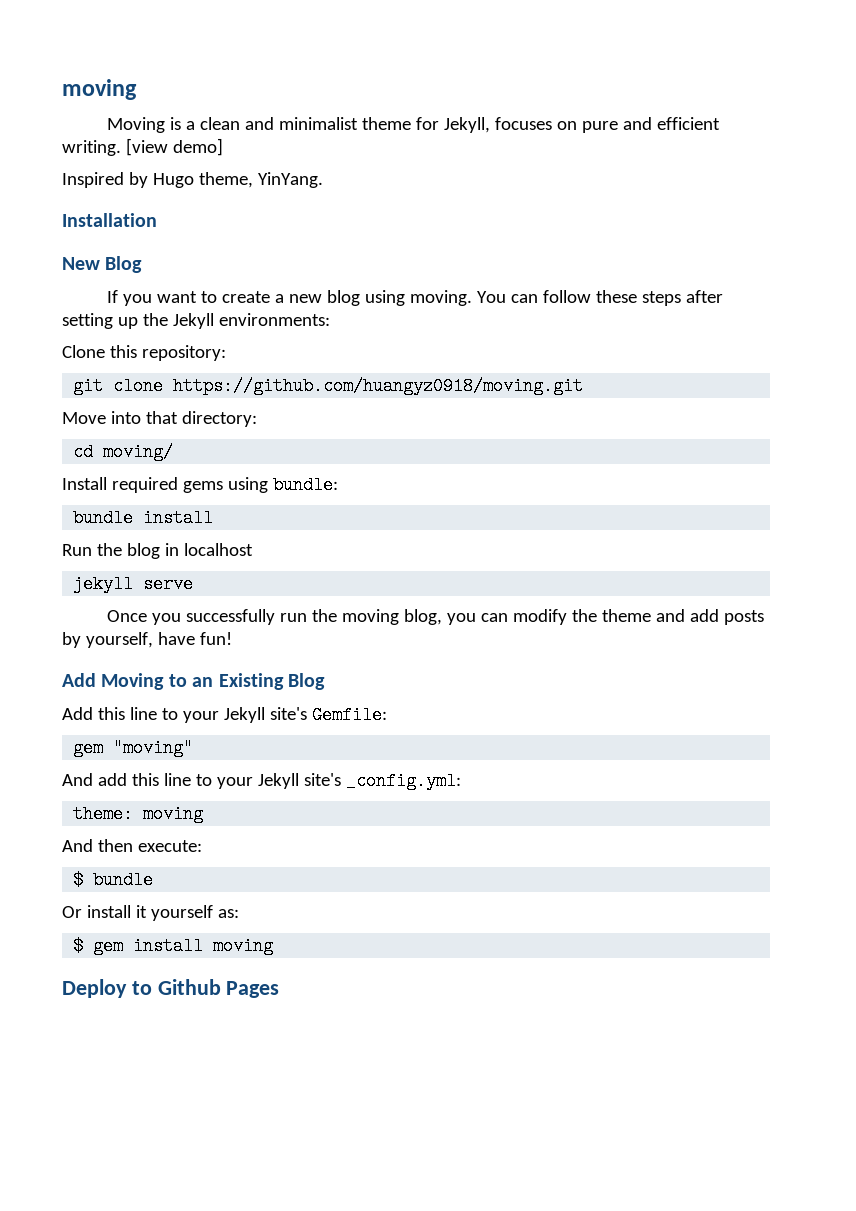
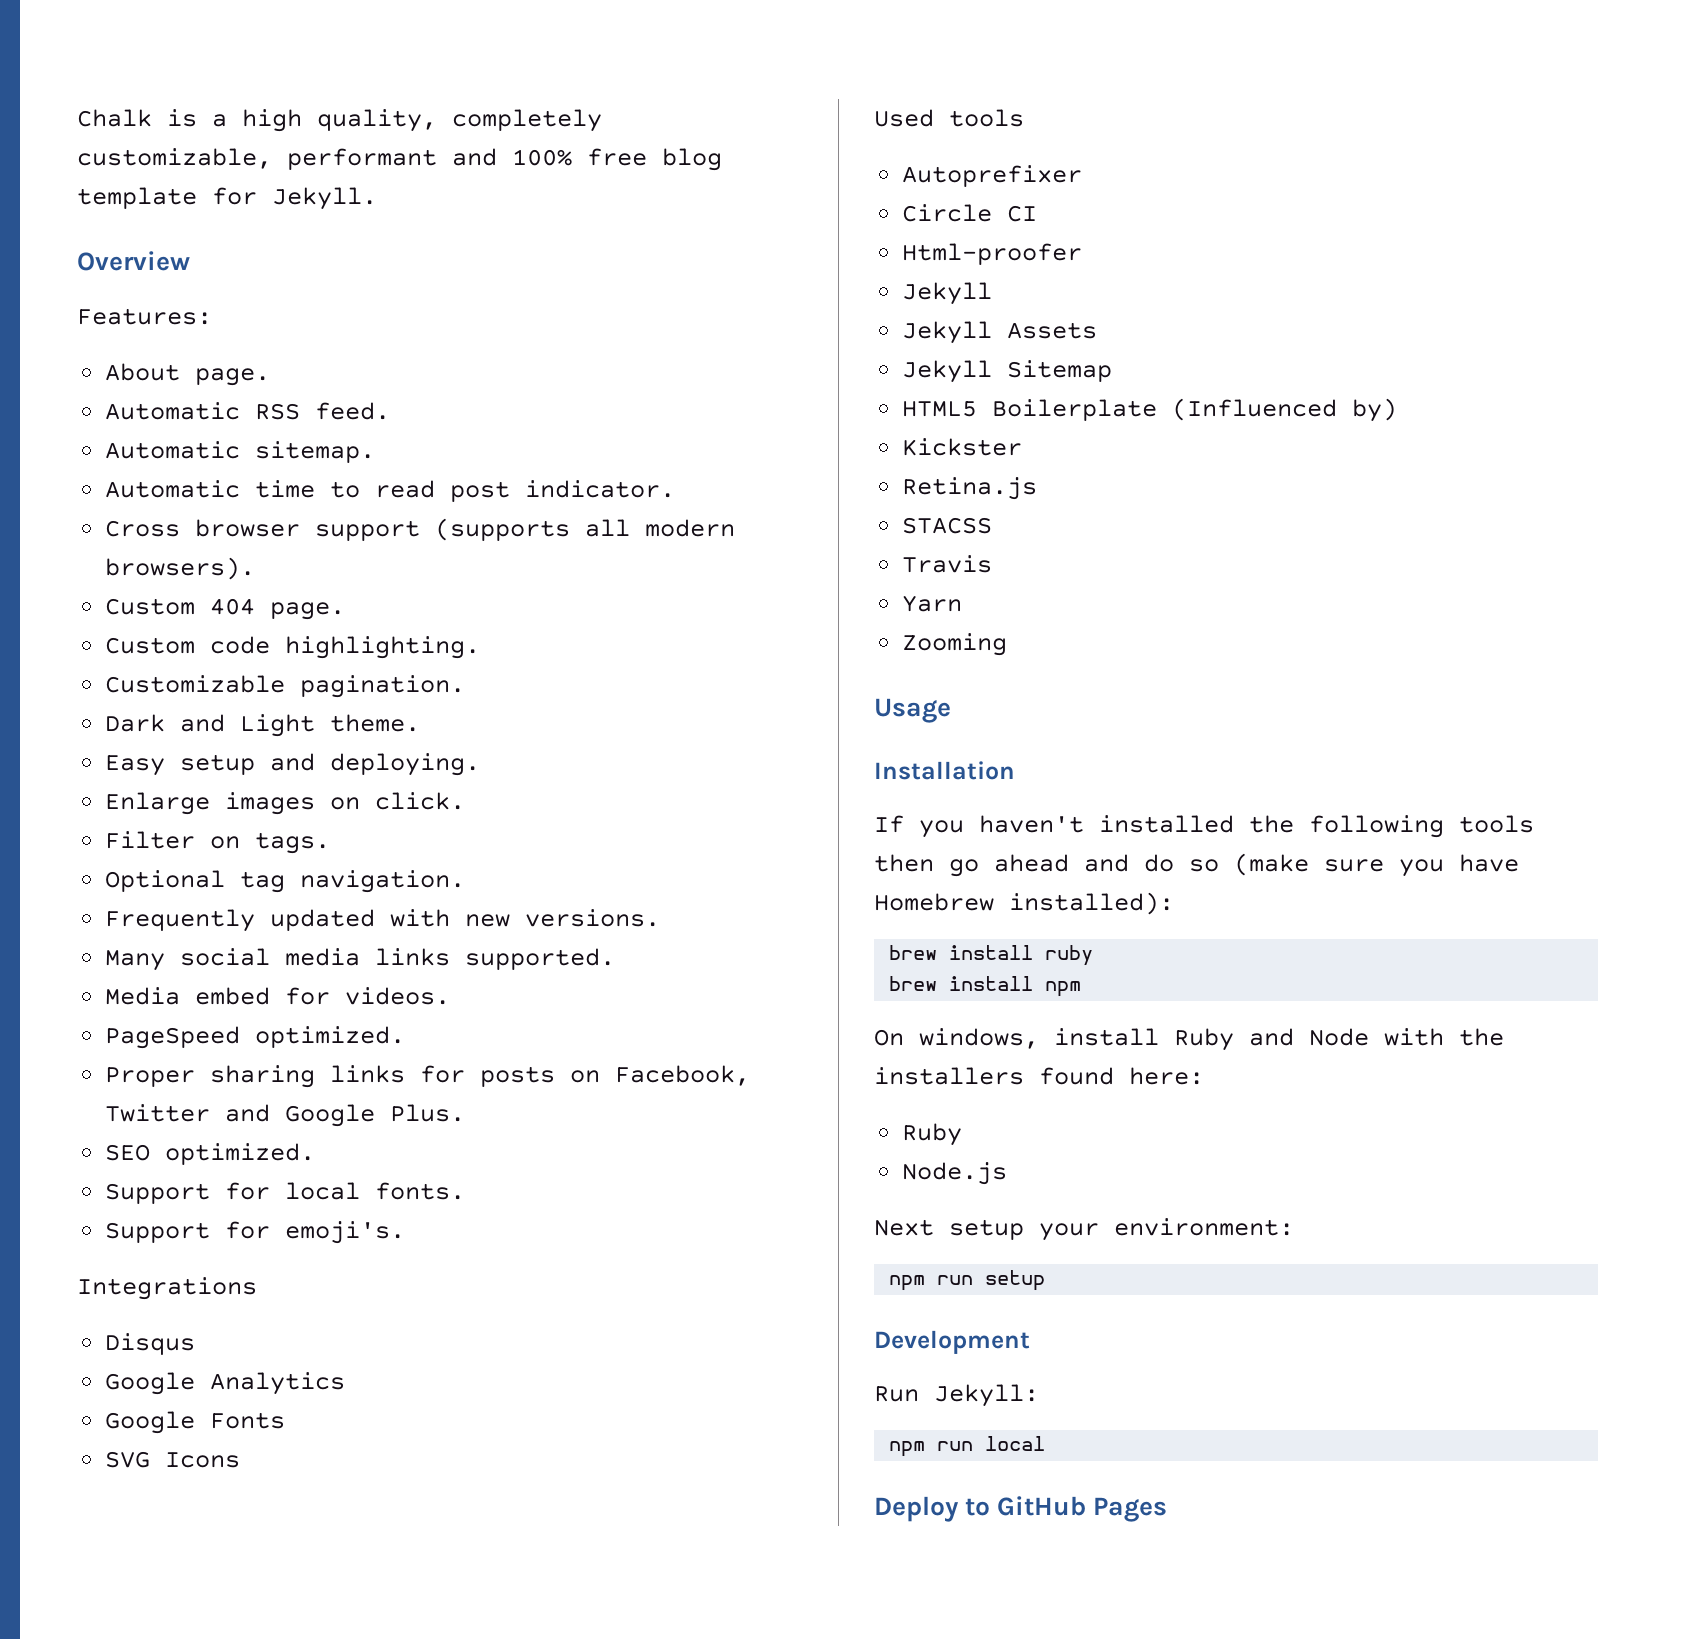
[62,79,137,100] [107,117,720,133] [62,138,223,156] [62,172,323,188] moving // Moving is a clean and minimalist theme for Jekyll, focuses on pure and efficient writing. [view demo] // Inspired by Hugo theme, YinYang. -> [77,109,602,132] [77,148,722,171] [77,187,377,210] [77,251,190,271] [77,308,212,325] [105,363,271,386] [105,402,391,420] [105,441,376,463] [105,480,676,502] [105,518,736,541] [105,557,256,580] [105,598,346,620] [105,636,481,659] [105,675,466,698] [105,714,421,737] [105,753,481,776] [105,792,466,815] [105,831,331,854] [105,870,466,893] [105,909,661,932] [105,948,616,971] [105,987,451,1005] [105,1026,406,1049] [105,1065,751,1088] [105,1104,466,1127] [105,1143,316,1165] [105,1182,466,1204] [105,1221,406,1244] [77,1277,257,1300] [105,1333,196,1355] [105,1372,346,1395] [105,1411,286,1434] [105,1451,241,1468] [874,109,1024,127] [902,165,1083,187] [902,204,1038,222] [902,243,1083,265] [902,282,993,305] [902,321,1098,344] [902,360,1113,383] [902,398,1398,422] [902,438,1023,456] [902,477,1038,500] [902,517,993,534] [902,555,993,573] [902,595,963,612] [902,633,1008,656] [874,698,951,723] Chalk is a high quality, completely customizable, performant and 100% free blog template for Jekyll. // Overview // Features: // About page. // Automatic RSS feed. // Automatic sitemap. // Automatic time to read post indicator. // Cross browser support (supports all modern browsers). // Custom 404 page. // Custom code highlighting. // Customizable pagination. // Dark and Light theme. // Easy setup and deploying. // Enlarge images on click. // Filter on tags. // Optional tag navigation. // Frequently updated with new versions. // Many social media links supported. // Media embed for videos. // PageSpeed optimized. // Proper sharing links for posts on Facebook, Twitter and Google Plus. // SEO optimized. // Support for local fonts. // Support for emoji's. // Integrations // Disqus // Google Analytics // Google Fonts // SVG Icons // Used tools // Autoprefixer // Circle CI // Html-proofer // Jekyll // Jekyll Assets // Jekyll Sitemap // HTML5 Boilerplate (Influenced by) // Kickster // Retina.js // STACSS // Travis // Yarn // Zooming // Usage
[62,256,143,273] // New Blog -> (1015, 770) none
[157,290,723,306] [62,313,330,329] [62,345,226,361] [73,377,584,395] [62,411,257,427] [73,443,174,461] [62,476,338,494] [73,509,214,527] [62,543,253,559] [73,575,194,593] [107,609,764,625] [62,632,232,648] [62,673,325,690] [62,706,387,724] [73,739,194,757] [62,772,461,790] [73,805,204,823] [62,839,202,852] [73,871,154,889] [62,905,239,921] [73,937,274,955] want to create a new blog using moving. You can follow these steps after setting up the Jekyll environments: // Clone this repository: // git clone https://github.com/huangyz0918/moving.git // Move into that directory: // cd moving/ // Install required gems using bundle: // bundle install // Run the blog in localhost // jekyll serve // Once you successfully run the moving blog, you can modify the theme and add posts by yourself, have fun! // Add Moving to an Existing Blog // Add this line to your Jekyll site's Gemfile: // gem "moving" // And add this line to your Jekyll site's _config.yml: // theme: moving // And then execute: // $ bundle // Or install it yourself as: // $ gem install moving -> [979,815,1534,838] [874,853,1519,877] [874,892,1174,915] [889,945,1094,966] [889,976,1082,997] [874,1028,1504,1051] [874,1067,1204,1085] [902,1123,963,1146] [902,1162,1008,1185] [874,1218,1294,1241] [889,1270,1046,1291] [874,1330,1030,1354] [874,1384,1039,1407] [889,1436,1046,1457] haven't installed the following tools then go ahead and do so (make sure you have Homebrew installed): // brew install ruby // brew install npm // On windows, install Ruby and Node with the installers found here: // Ruby // Node.js // Next setup your environment: // npm run setup // Development // Run Jekyll: // npm run local
[157,979,221,995] Github -> [997,1496,1087,1516] GitHub

